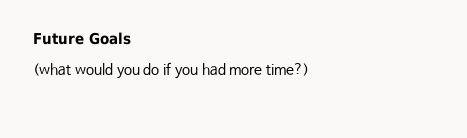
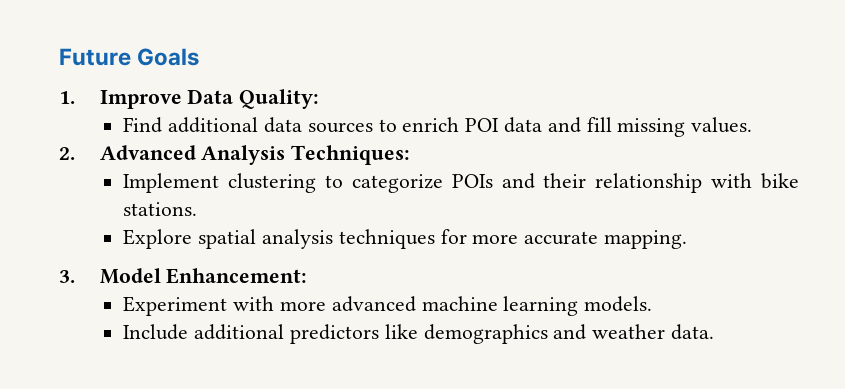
[33,62,310,79] (what would you do if you had more time?) -> [59,89,320,109] [123,117,753,137] [59,145,411,165] [123,173,799,193] [123,202,198,216] [123,229,687,249] [59,268,308,284] [123,296,653,316] [123,324,714,344] 1. Improve Data Quality: // Find additional data sources to enrich POI data and fill missing values. // 2. Advanced Analysis Techniques: // Implement clustering to categorize POIs and their relationship with bike stations. // Explore spatial analysis techniques for more accurate mapping. // 3. Model Enhancement: // Experiment with more advanced machine learning models. // Include additional predictors like demographics and weather data.

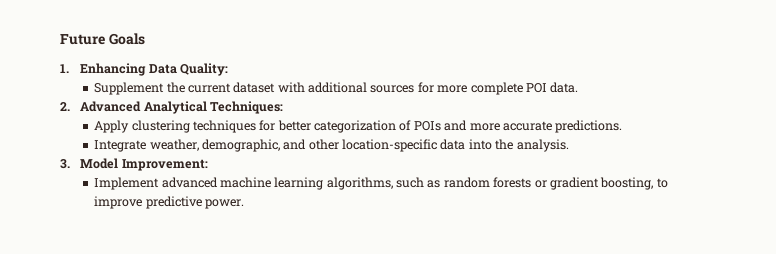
[99,90,182,109] Improve -> [80,63,147,76] Enhancing
[123,117,753,137] Find additional data sources to enrich POI data and fill missing values. -> [94,82,579,95] Supplement the current dataset with additional sources for more complete POI data.
[201,145,286,165] Analysis -> [143,101,207,114] Analytical
[123,173,799,193] [123,202,198,216] [123,229,687,249] [59,268,308,284] [123,296,653,316] [123,324,714,344] Implement clustering to categorize POIs and their relationship with bike stations. // Explore spatial analysis techniques for more accurate mapping. // 3. Model Enhancement: // Experiment with more advanced machine learning models. // Include additional predictors like demographics and weather data. -> [94,120,623,133] [94,139,569,152] [60,158,208,171] [94,177,668,190] [94,196,244,209] Apply clustering techniques for better categorization of POIs and more accurate predictions. // Integrate weather, demographic, and other location-specific data into the analysis. // 3. Model Improvement: // Implement advanced machine learning algorithms, such as random forests or gradient boosting, to improve predictive power.

